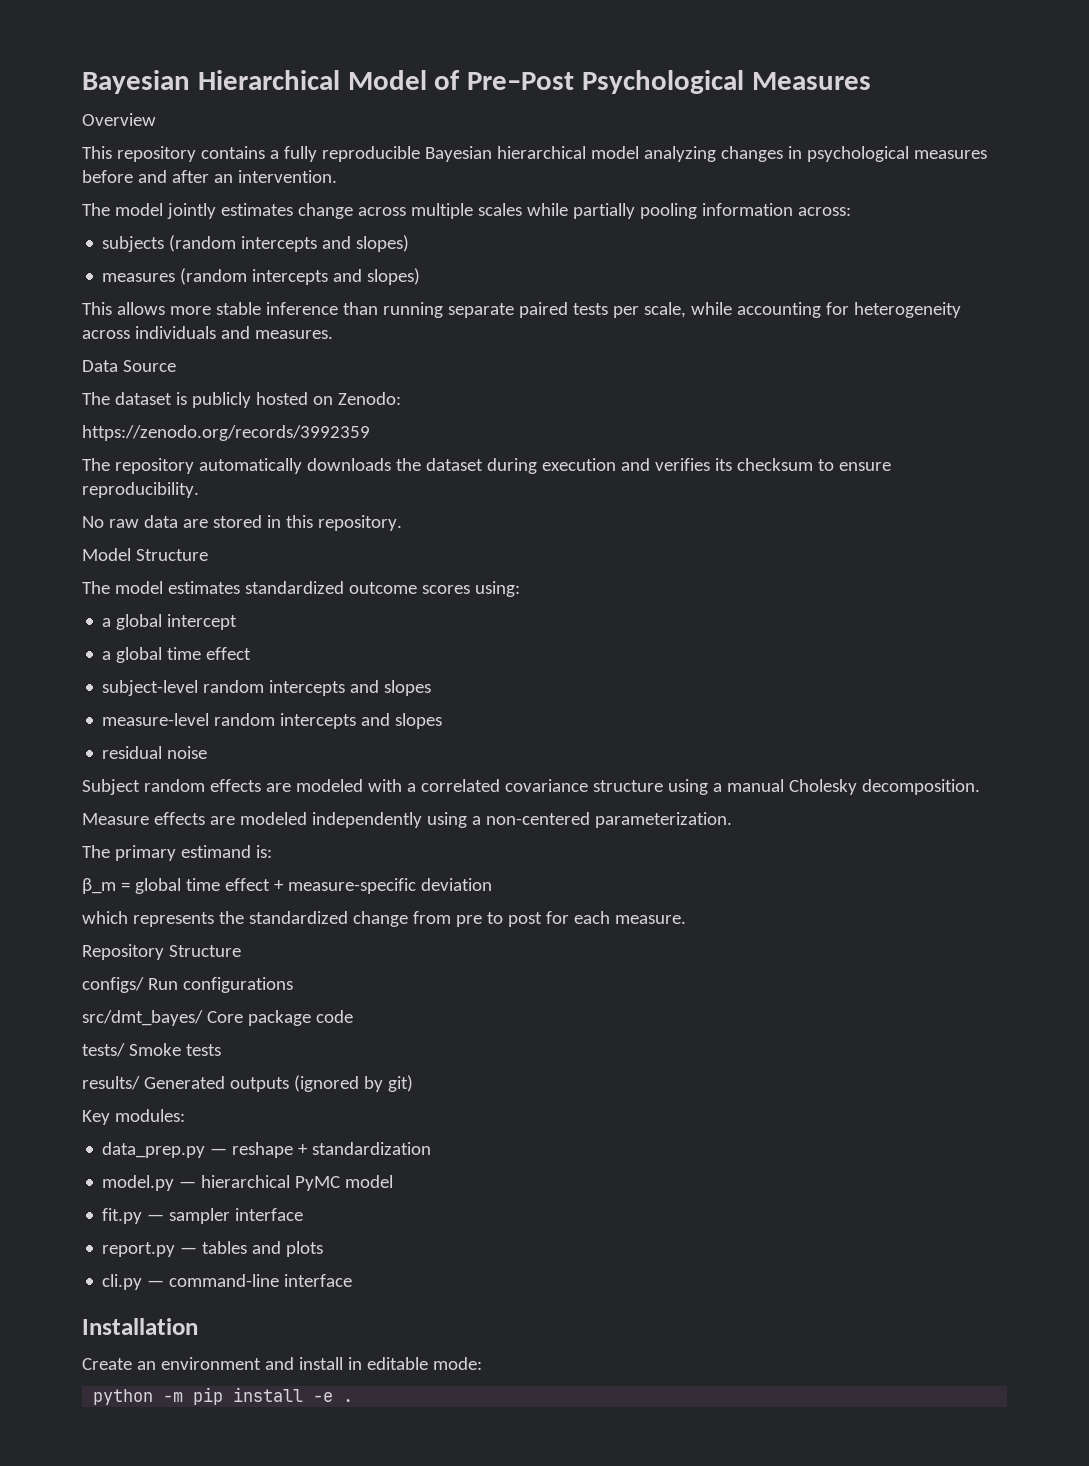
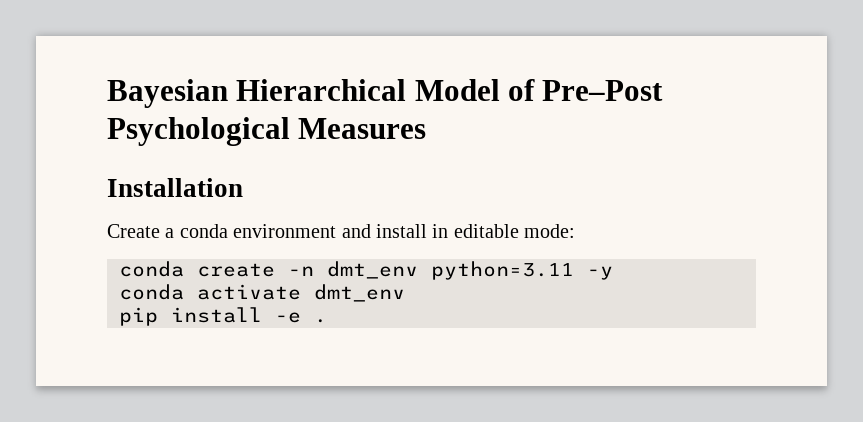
[82,113,156,126] [82,146,987,162] [82,170,337,183] [82,203,851,219] [102,235,410,252] [102,268,421,285] [82,302,961,318] [82,326,333,339] [82,360,176,372] [82,392,401,408] [82,425,370,441] [82,458,891,474] [82,482,199,498] [82,515,402,531] [82,548,208,561] [82,581,520,597] [102,614,238,630] [102,647,252,663] [102,680,432,696] [102,713,443,729] [102,746,208,759] [82,779,980,795] [82,812,732,828] [82,845,272,861] [82,878,492,894] [82,911,686,927] [82,944,241,960] [82,977,293,993] [82,1010,353,1026] [82,1043,221,1057] [82,1075,413,1092] [82,1109,185,1125] [102,1142,432,1158] [102,1175,394,1191] [102,1208,304,1224] [102,1241,324,1257] [102,1274,353,1290] // Overview // This repository contains a fully reproducible Bayesian hierarchical model analyzing changes in psychological measures before and after an intervention. // The model jointly estimates change across multiple scales while partially pooling information across: // subjects (random intercepts and slopes) // measures (random intercepts and slopes) // This allows more stable inference than running separate paired tests per scale, while accounting for heterogeneity across individuals and measures. // Data Source // The dataset is publicly hosted on Zenodo: // https://zenodo.org/records/3992359 // The repository automatically downloads the dataset during execution and verifies its checksum to ensure reproducibility. // No raw data are stored in this repository. // Model Structure // The model estimates standardized outcome scores using: // a global intercept // a global time effect // subject-level random intercepts and slopes // measure-level random intercepts and slopes // residual noise // Subject random effects are modeled with a correlated covariance structure using a manual Cholesky decomposition. // Measure effects are modeled independently using a non-centered parameterization. // The primary estimand is: // β_m = global time effect + measure-specific deviation // which represents the standardized change from pre to post for each measure. // Repository Structure // configs/ Run configurations // src/dmt_bayes/ Core package code // tests/ Smoke tests // results/ Generated outputs (ignored by git) // Key modules: // data_prep.py — reshape + standardization // model.py — hierarchical PyMC model // fit.py — sampler interface // report.py — tables and plots // cli.py — command-line interface -> (427, 128) none
[136,1361,156,1370] an -> [165,224,228,238] a conda
[93,1389,184,1405] python -m -> [119,261,613,280] [119,284,405,302] conda create -n dmt_env python=3.11 -y // conda activate dmt_env //

